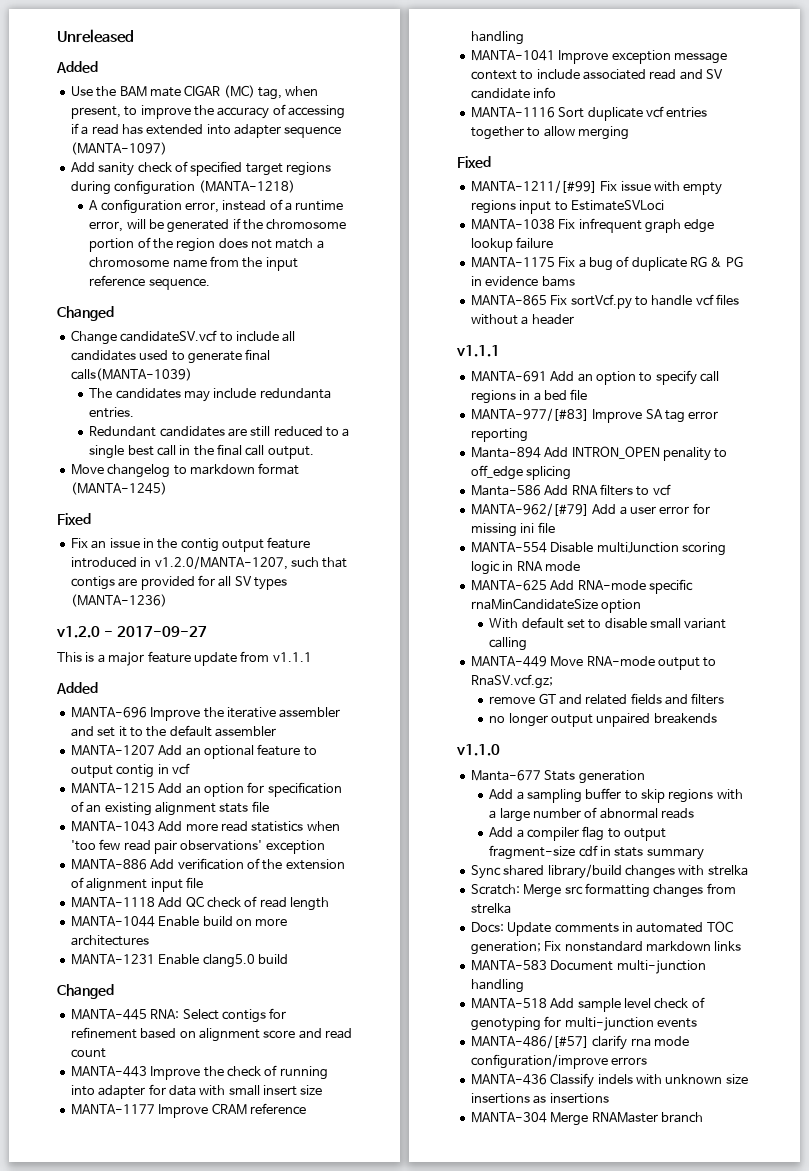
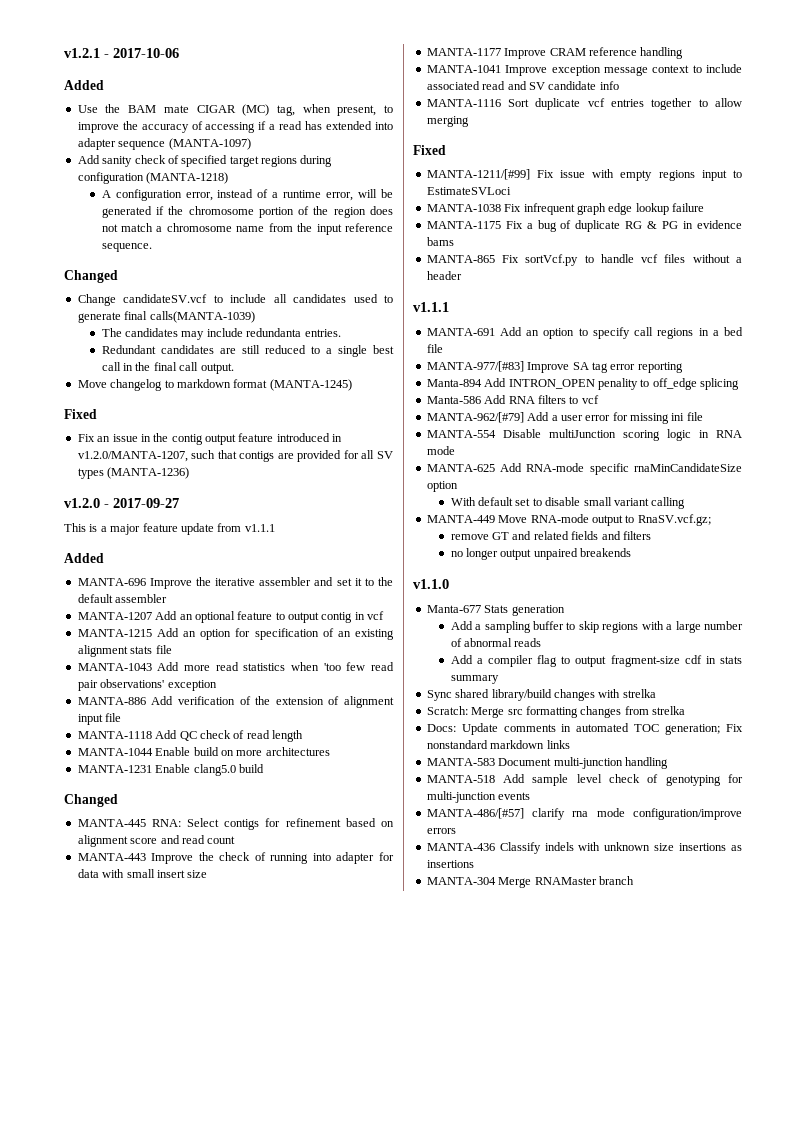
[57,29,134,43] Unreleased -> [64,48,179,58] v1.2.1 - 2017-10-06

